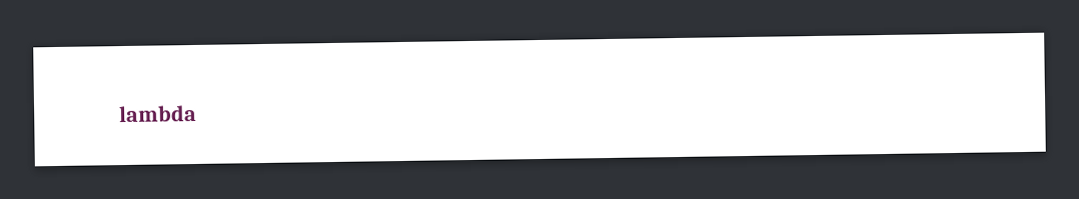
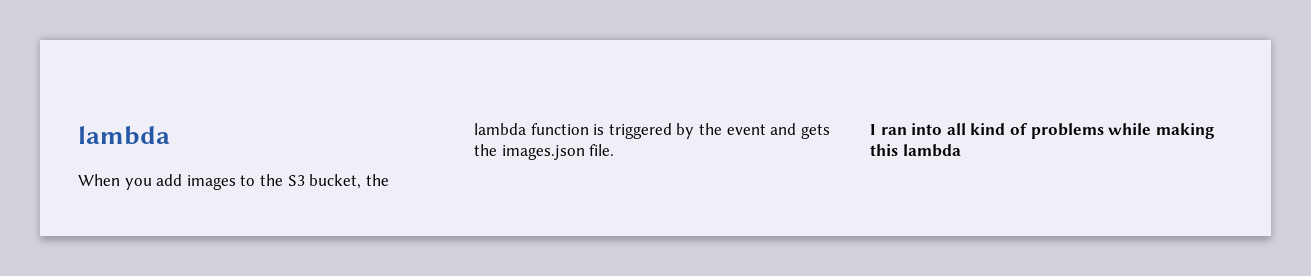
[119,104,197,123] lambda -> [78,126,170,145] [78,174,389,190] [474,123,830,139] [474,144,615,160] [870,123,1215,139] [870,144,961,157] lambda // When you add images to the S3 bucket, the lambda function is triggered by the event and gets the images.json file. // I ran into all kind of problems while making this lambda

